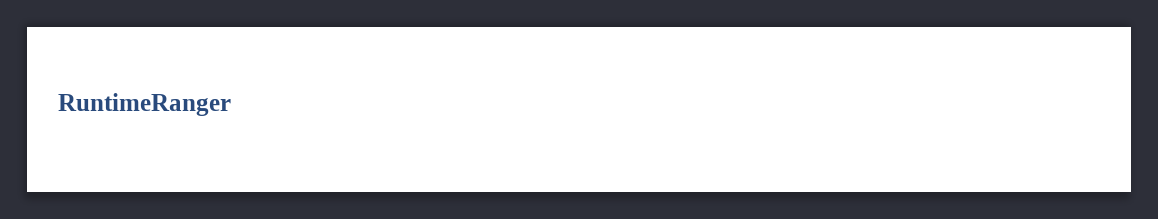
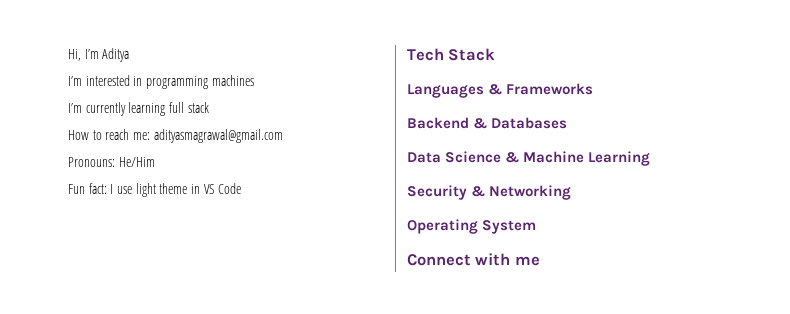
[58,93,231,116] RuntimeRanger -> [68,48,130,62] [68,75,254,89] [68,102,209,116] [68,129,283,143] [68,157,155,167] [68,183,242,197] [407,48,496,61] [407,83,594,98] [407,117,568,129] [407,151,651,166] [407,185,572,200] [407,219,537,234] [407,253,540,266] Hi, I’m Aditya // I’m interested in programming machines // I’m currently learning full stack // How to reach me: adityasmagrawal@gmail.com // Pronouns: He/Him // Fun fact: I use light theme in VS Code // Tech Stack // Languages & Frameworks // Backend & Databases // Data Science & Machine Learning // Security & Networking // Operating System // Connect with me

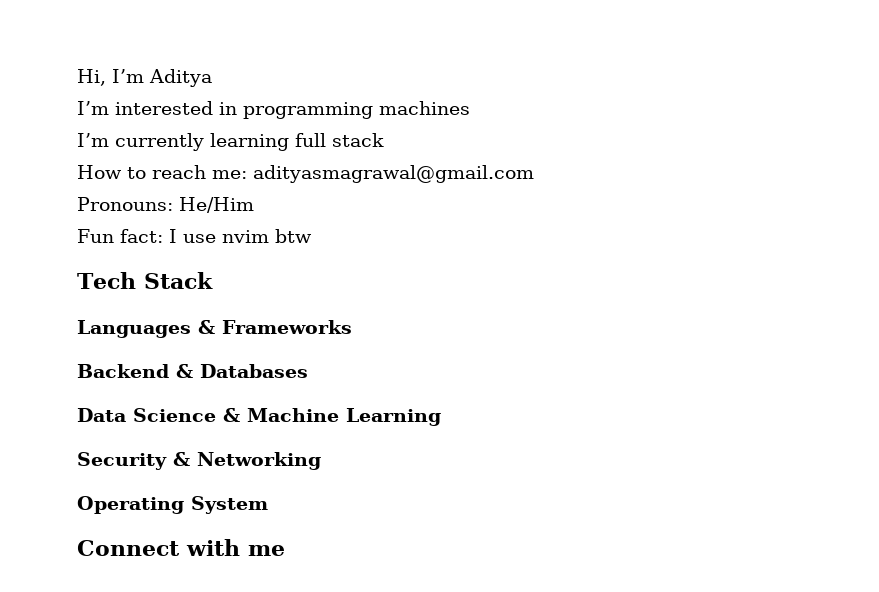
[135,183,242,197] light theme in VS Code -> [222,229,312,243] nvim btw

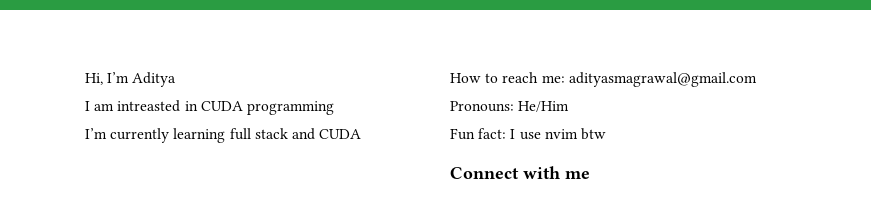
[77,101,237,115] I’m interested in -> [85,100,243,112] I am intreasted in CUDA
[379,101,470,115] machines -> (334, 108) none
(384, 140) none -> [291,128,362,140] and CUDA
[77,272,213,289] [77,320,352,338] [77,364,308,378] [77,408,441,426] [77,452,321,470] [77,496,268,514] // Tech Stack // Languages & Frameworks // Backend & Databases // Data Science & Machine Learning // Security & Networking // Operating System -> (606, 134) none

